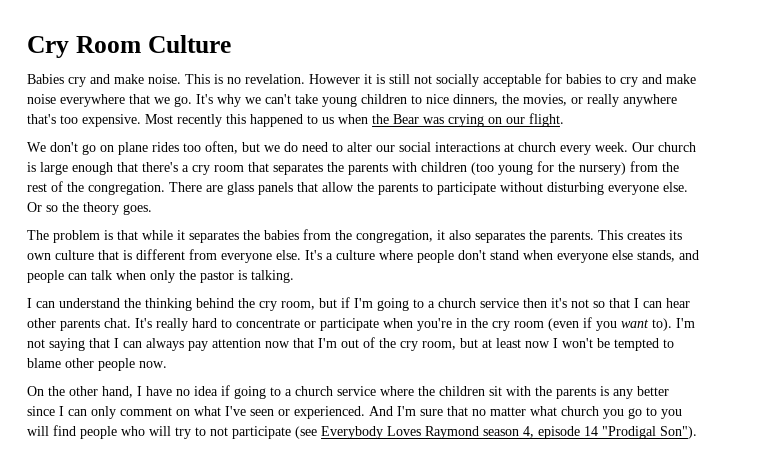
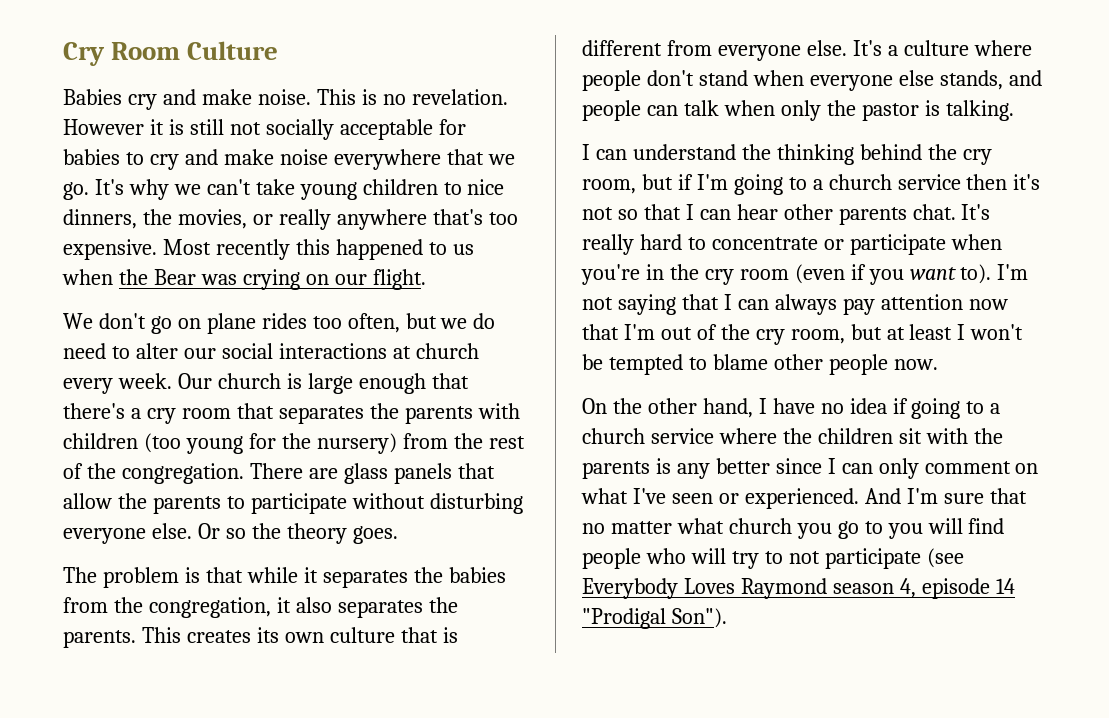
[525,341,550,348] now -> (953, 332) none

